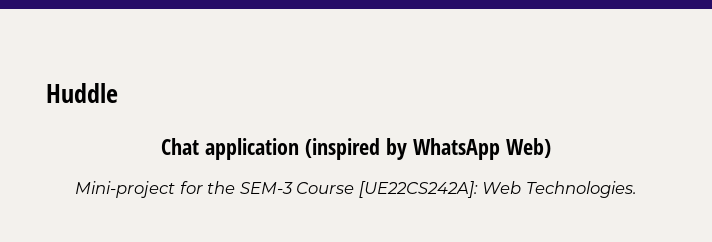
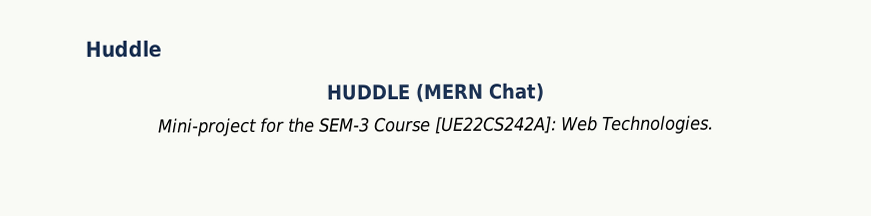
[161,138,551,160] Chat application (inspired by WhatsApp Web) -> [326,82,544,103] HUDDLE (MERN Chat)

